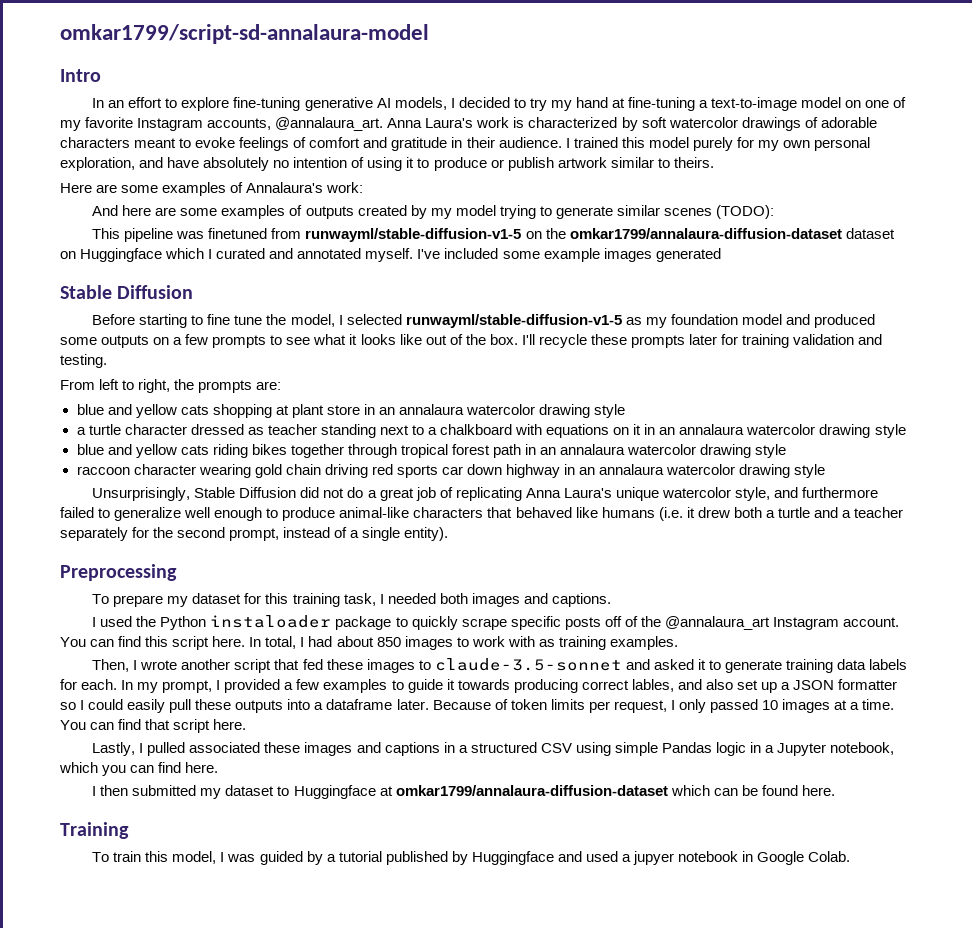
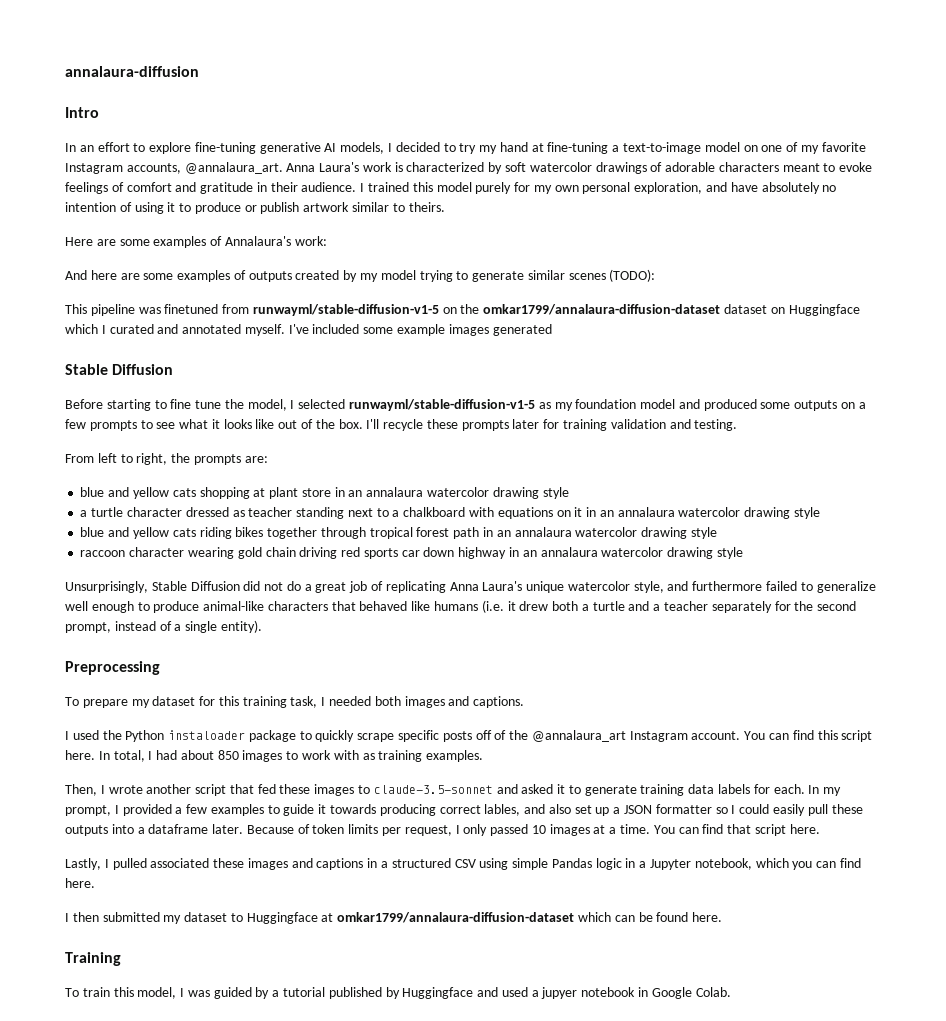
[60,24,429,44] omkar1799/script-sd-annalaura-model -> [65,66,199,77] annalaura-diffusion

